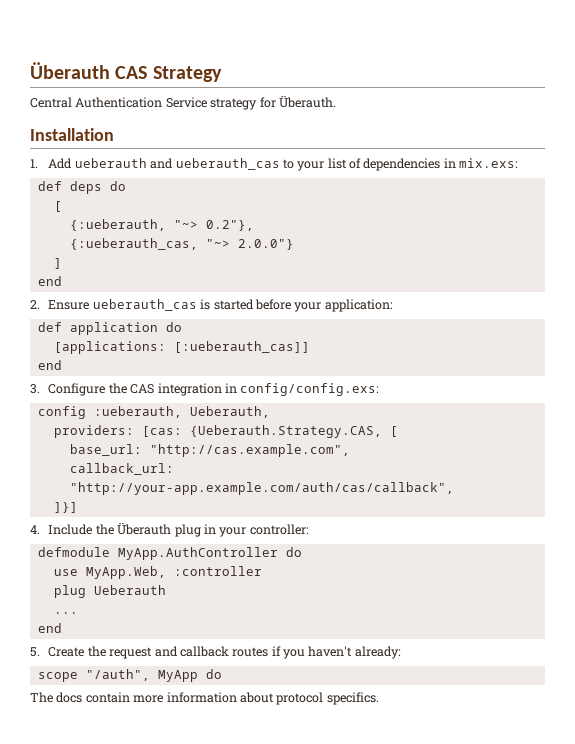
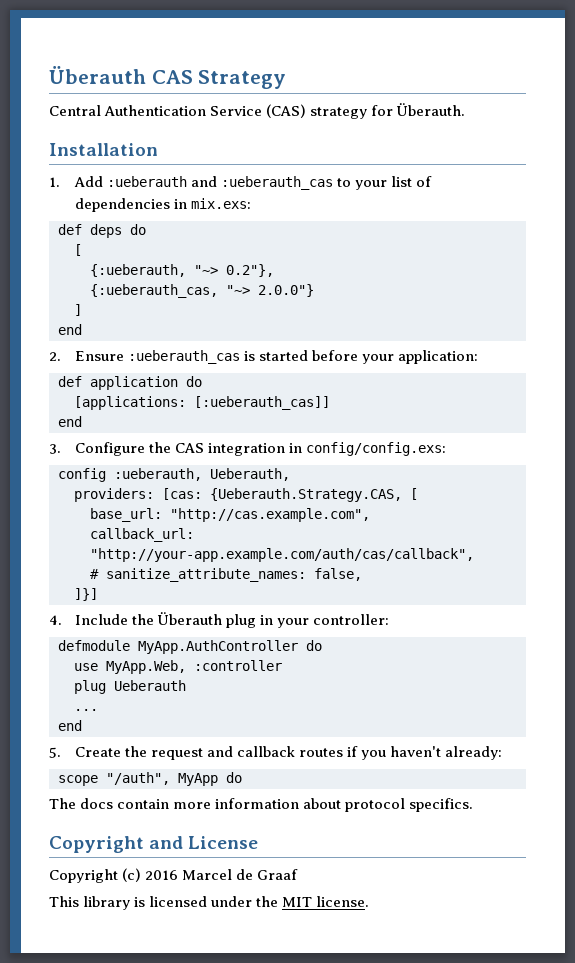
(207, 102) none -> [266,104,307,118] (CAS)
[74,158,280,170] ueberauth and ueberauth_cas -> [106,176,333,190] :ueberauth and :ueberauth_cas
[92,299,197,311] ueberauth_cas -> [127,350,240,364] :ueberauth_cas
(454, 488) none -> [90,568,362,582] // # sanitize_attribute_names: false,
(379, 698) none -> [49,836,259,853] [49,868,299,883] [49,896,370,910] // Copyright and License // Copyright (c) 2016 Marcel de Graaf // This library is licensed under the MIT license.

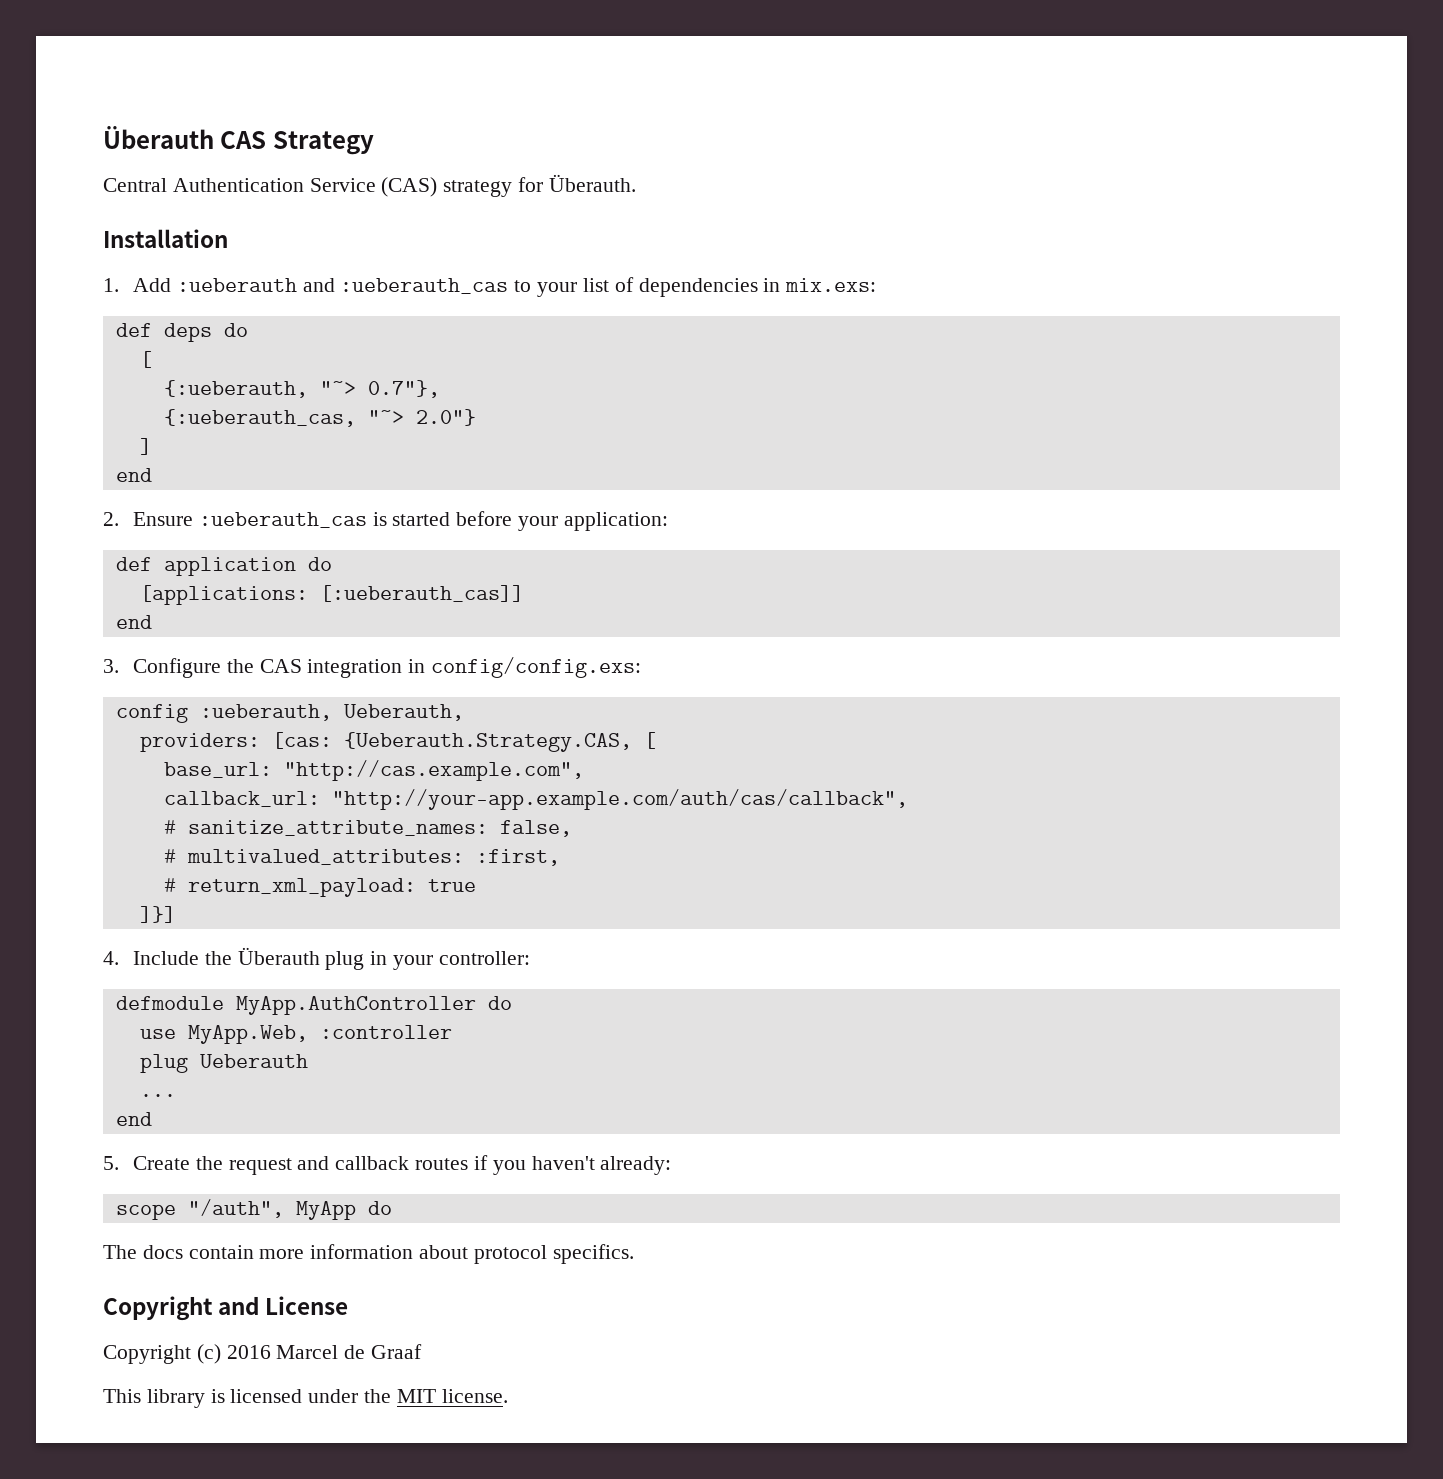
[226,264,274,277] 0.2"}, -> [367,380,440,398] 0.7"},
[258,284,314,297] 2.0.0"} -> [415,409,476,426] 2.0"}
(362, 574) none -> [163,849,560,866] [163,878,476,897] // # multivalued_attributes: :first, // # return_xml_payload: true

